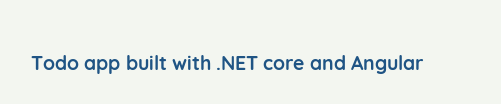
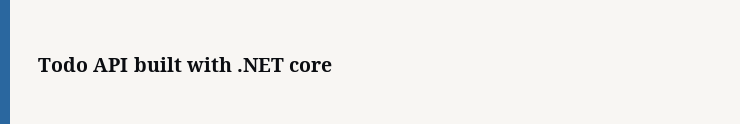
[84,59,121,74] app -> [93,58,129,72] API
[309,55,424,74] and Angular -> (333, 66) none

